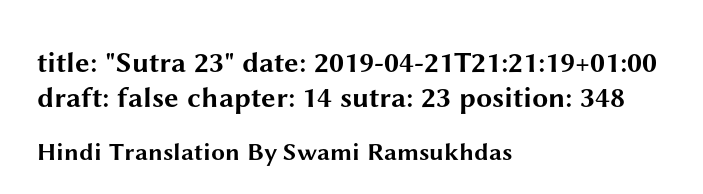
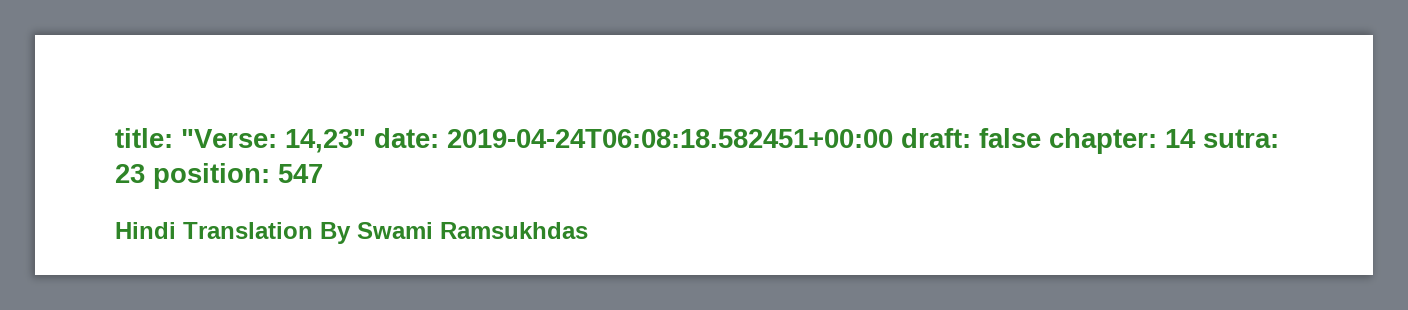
[104,52,658,73] "Sutra 23" date: 2019-04-21T21:21:19+01:00 -> [181,128,893,153] "Verse: 14,23" date: 2019-04-24T06:08:18.582451+00:00
[579,89,625,107] 348 -> [278,164,323,183] 547

